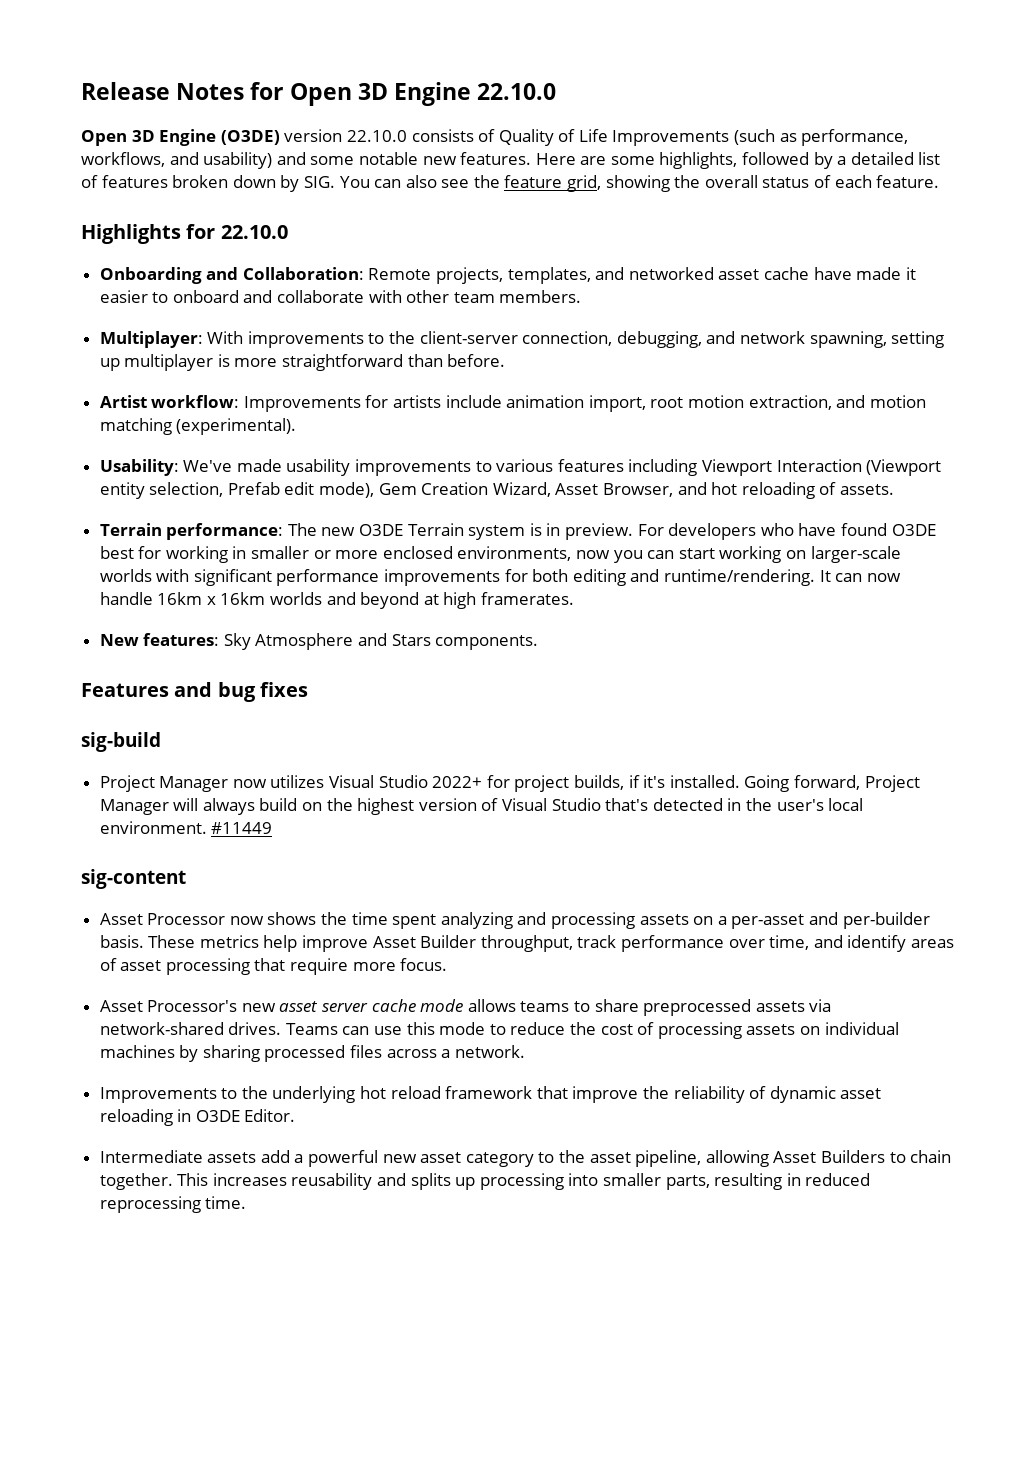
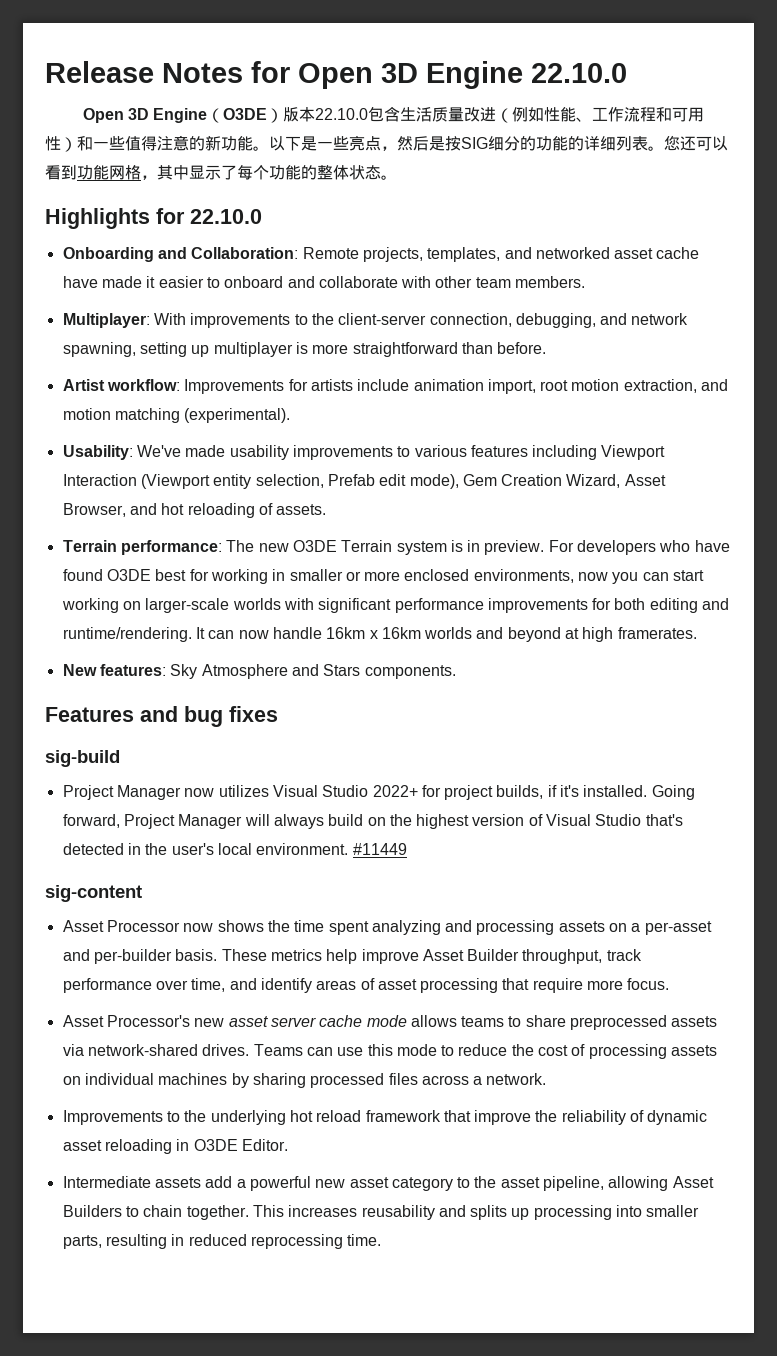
[220,129,909,146] [81,152,941,169] [81,175,940,192] (O3DE) version 22.10.0 consists of Quality of Life Improvements (such as performance, workflows, and usability) and some notable new features. Here are some highlights, followed by a detailed list of features broken down by SIG. You can also see the feature grid, showing the overall status of each feature. -> [207,106,705,123] [45,135,728,152] [45,165,397,180] （O3DE）版本22.10.0包含生活质量改进（例如性能、工作流程和可用性）和一些值得注意的新功能。以下是一些亮点，然后是按SIG细分的功能的详细列表。您还可以看到功能网格，其中显示了每个功能的整体状态。

